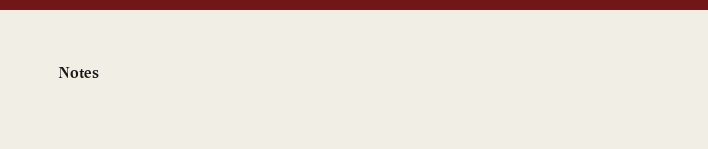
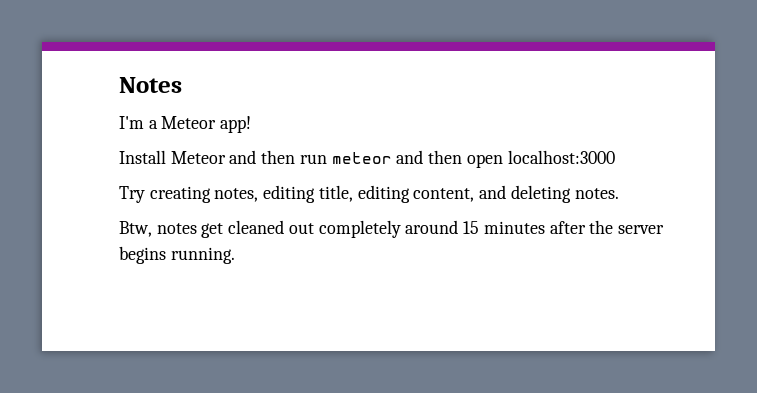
(99, 73) none -> [119,116,252,133] [119,150,615,168] [119,185,619,203] [119,220,664,238] [119,246,235,264] // I'm a Meteor app! // Install Meteor and then run meteor and then open localhost:3000 // Try creating notes, editing title, editing content, and deleting notes. // Btw, notes get cleaned out completely around 15 minutes after the server begins running.

